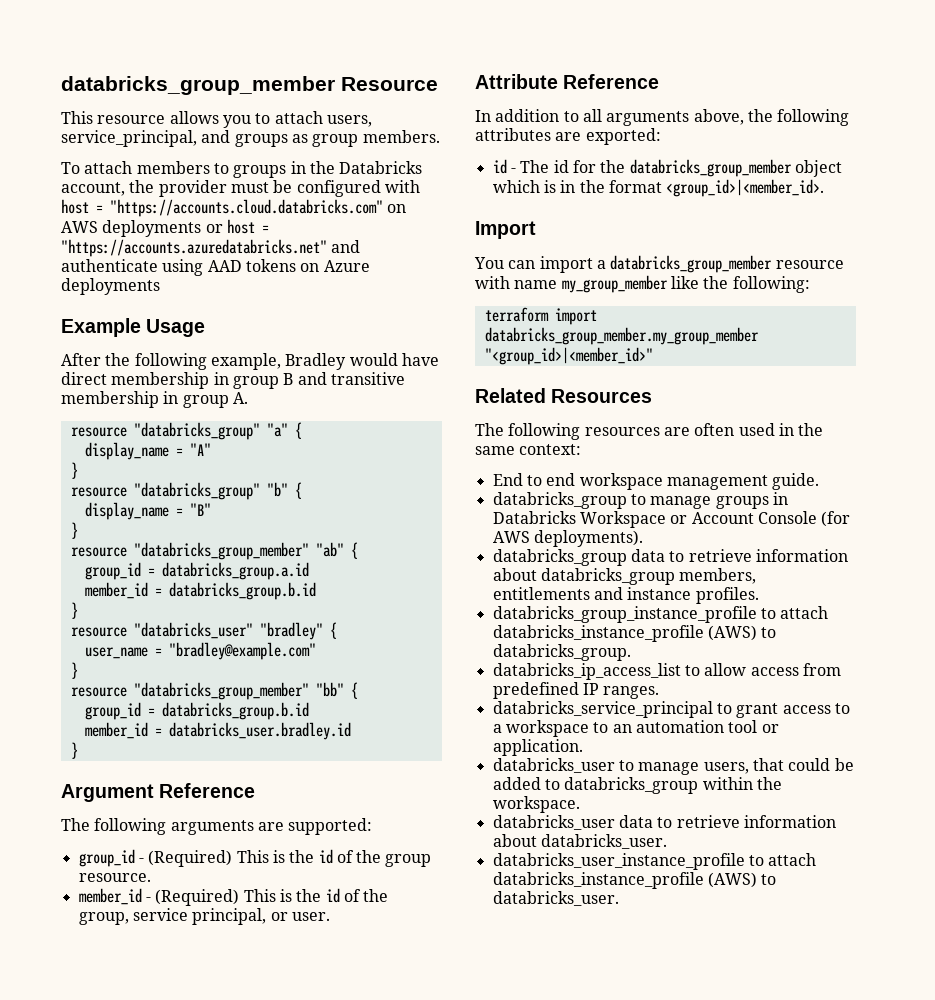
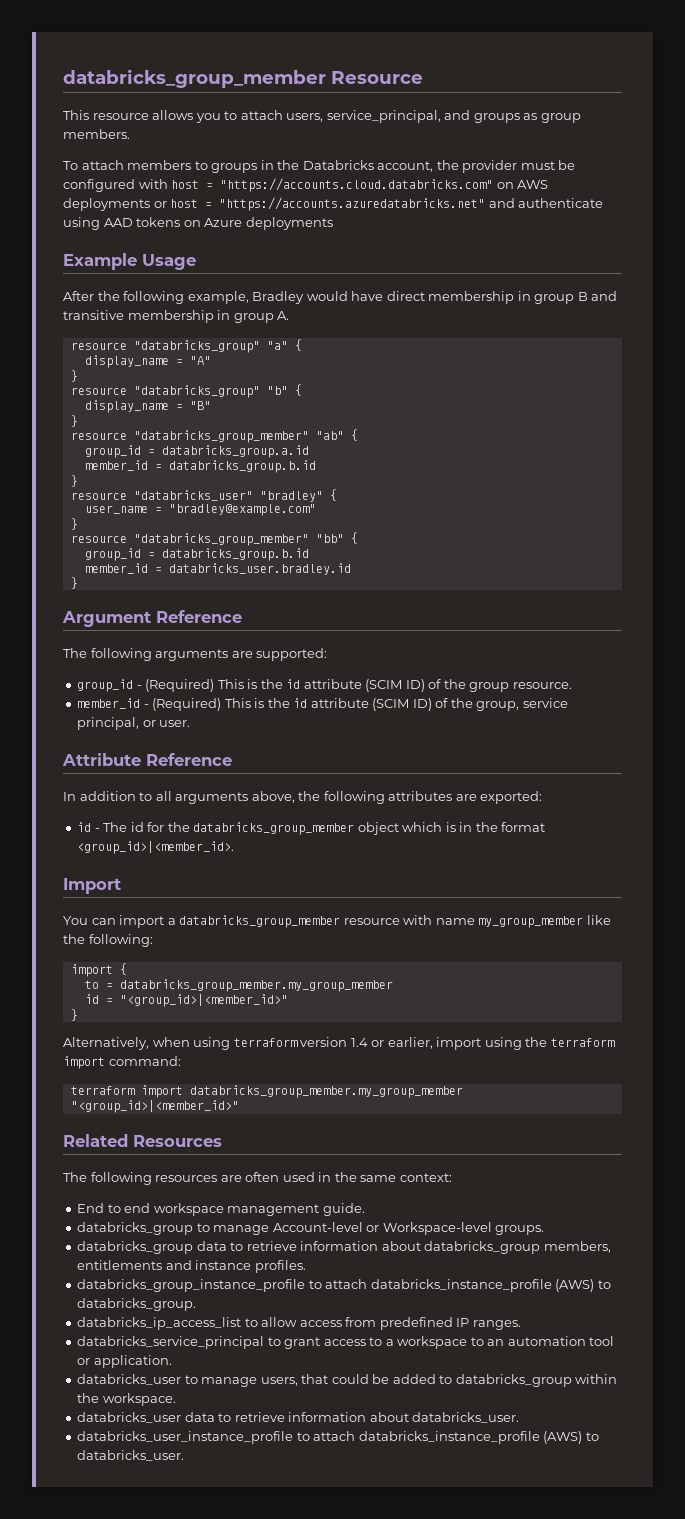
(333, 856) none -> [303,679,425,692] attribute (SCIM ID)
(340, 895) none -> [310,698,432,711] attribute (SCIM ID)
(810, 284) none -> [70,963,127,977] [84,979,393,992] [84,994,288,1007] [70,1009,78,1021] [63,1037,615,1050] [63,1056,181,1069] // import { // to = databricks_group_member.my_group_member // id = "<group_id>|<member_id>" // } // Alternatively, when using terraform version 1.4 or earlier, import using the terraform import command:
[715,492,788,509] [492,511,851,528] [492,530,643,547] groups in Databricks Workspace or Account Console (for AWS deployments). -> [272,1222,545,1235] Account-level or Workspace-level groups.

